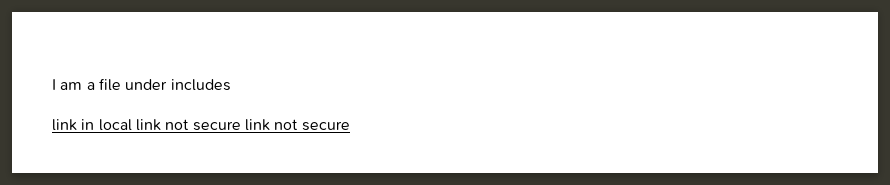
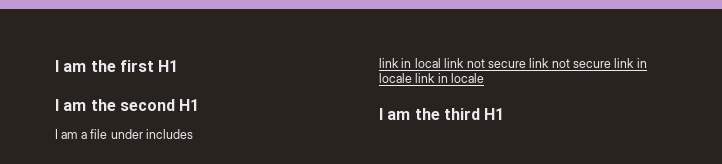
[52,79,83,90] I am -> [55,60,179,72] [55,99,200,111] [55,129,78,139] I am the first H1 // I am the second H1 // I am
(350, 126) none -> [614,58,647,68] [379,73,485,83] [379,108,505,120] link in locale link in locale // I am the third H1

